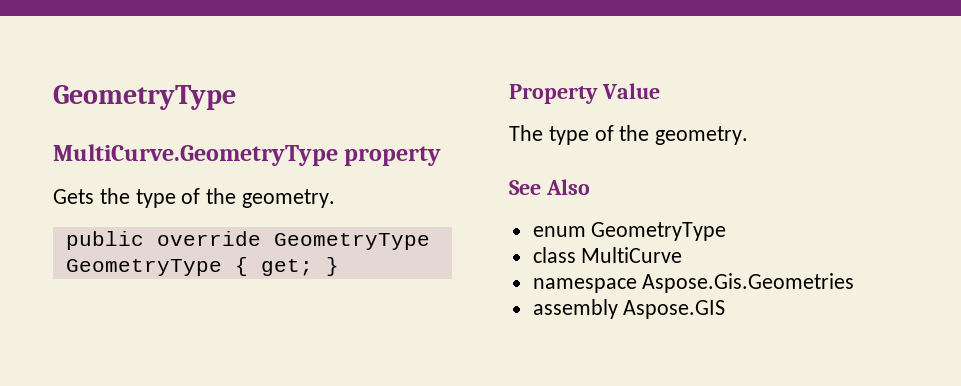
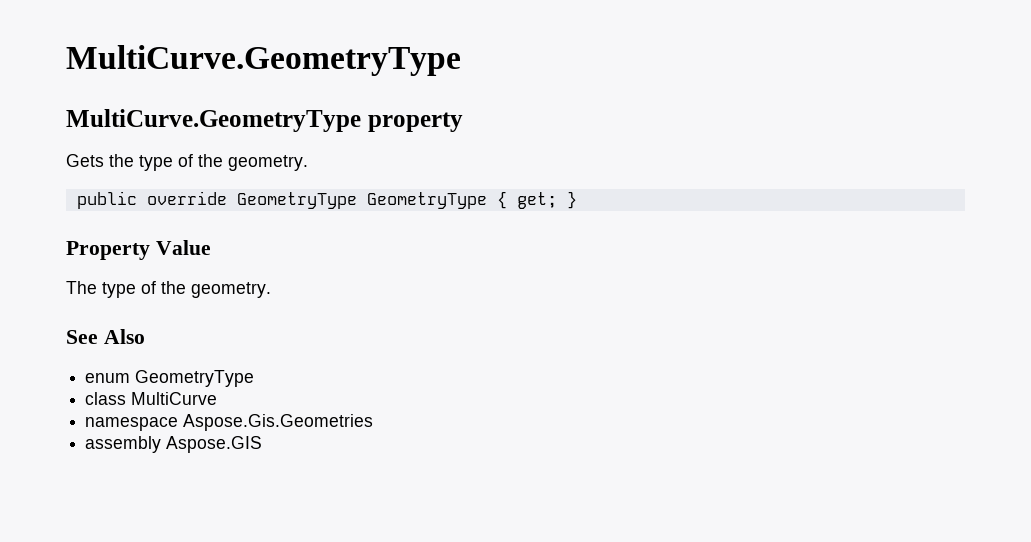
[53,85,236,110] GeometryType -> [66,45,461,76] MultiCurve.GeometryType

